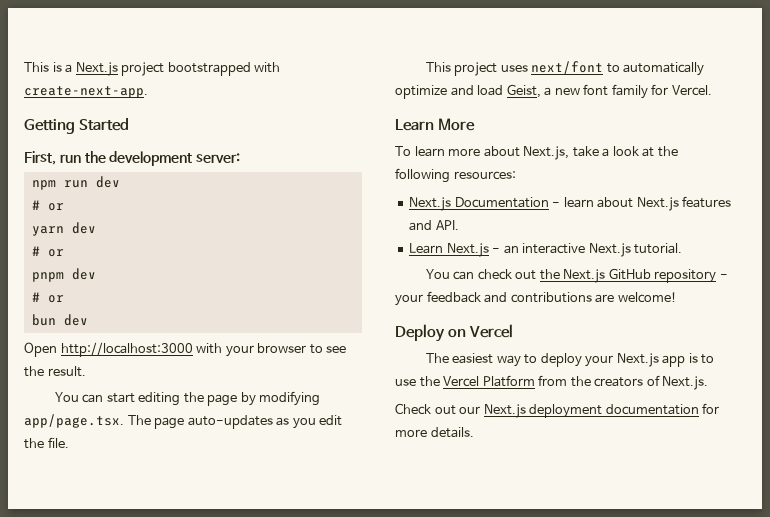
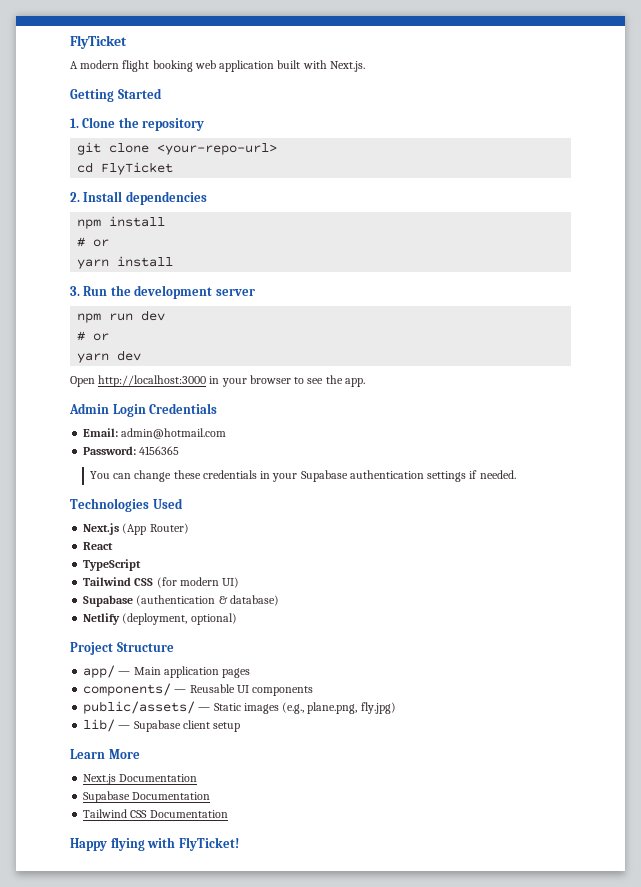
[24,62,281,76] [24,86,148,98] [24,118,130,134] [24,151,81,165] This is a Next.js project bootstrapped with create-next-app. // Getting Started // First, run -> [70,35,127,49] [70,60,365,72] [70,88,162,102] [70,117,205,131] [77,142,278,155] [77,162,174,175] [70,191,207,205] [77,216,166,229] [77,237,110,247] [77,256,174,269] [70,286,108,296] FlyTicket // A modern flight booking web application built with Next.js. // Getting Started // 1. Clone the repository // git clone <your-repo-url> // cd FlyTicket // 2. Install dependencies // npm install // # or // yarn install // 3. Run
[196,153,241,163] server: -> [215,289,255,296] server
[31,246,64,257] [31,268,96,282] [31,292,64,303] [31,314,88,326] // # or // pnpm dev // # or // bun dev -> (142, 355) none
[196,343,223,354] with -> [209,376,220,384] in
[47,366,86,377] [54,391,321,406] [24,414,343,429] [24,437,69,449] [425,61,705,76] [395,84,712,99] [395,118,476,131] [395,146,678,160] [395,168,516,183] [409,196,732,211] [409,220,459,231] [409,243,683,257] [425,268,728,283] [395,291,677,306] [395,324,514,342] [425,353,715,367] [395,375,709,390] [395,403,720,418] [395,427,474,438] result. // You can start editing the page by modifying app/page.tsx. The page auto-updates as you edit the file. // This project uses next/font to automatically optimize and load Geist, a new font family for Vercel. // Learn More // To learn more about Next.js, take a look at the following resources: // Next.js Documentation - learn about Next.js features and API. // Learn Next.js - an interactive Next.js tutorial. // You can check out the Next.js GitHub repository - your feedback and contributions are welcome! // Deploy on Vercel // The easiest way to deploy your Next.js app is to use the Vercel Platform from the creators of Next.js. // Check out our Next.js deployment documentation for more details. -> [344,378,365,387] [69,403,218,417] [83,428,227,439] [83,446,180,455] [89,470,516,482] [70,498,183,512] [83,523,189,535] [83,542,114,550] [83,559,142,571] [83,577,240,588] [83,595,279,607] [83,613,237,625] [70,642,174,655] [83,665,251,678] [83,683,314,696] [83,701,396,714] [83,719,241,732] [70,749,140,759] [83,774,198,785] [83,791,211,803] [83,809,228,818] [70,837,239,851] app. // Admin Login Credentials // Email: admin@hotmail.com // Password: 4156365 // You can change these credentials in your Supabase authentication settings if needed. // Technologies Used // Next.js (App Router) // React // TypeScript // Tailwind CSS (for modern UI) // Supabase (authentication & database) // Netlify (deployment, optional) // Project Structure // app/ — Main application pages // components/ — Reusable UI components // public/assets/ — Static images (e.g., plane.png, fly.jpg) // lib/ — Supabase client setup // Learn More // Next.js Documentation // Supabase Documentation // Tailwind CSS Documentation // Happy flying with FlyTicket!

